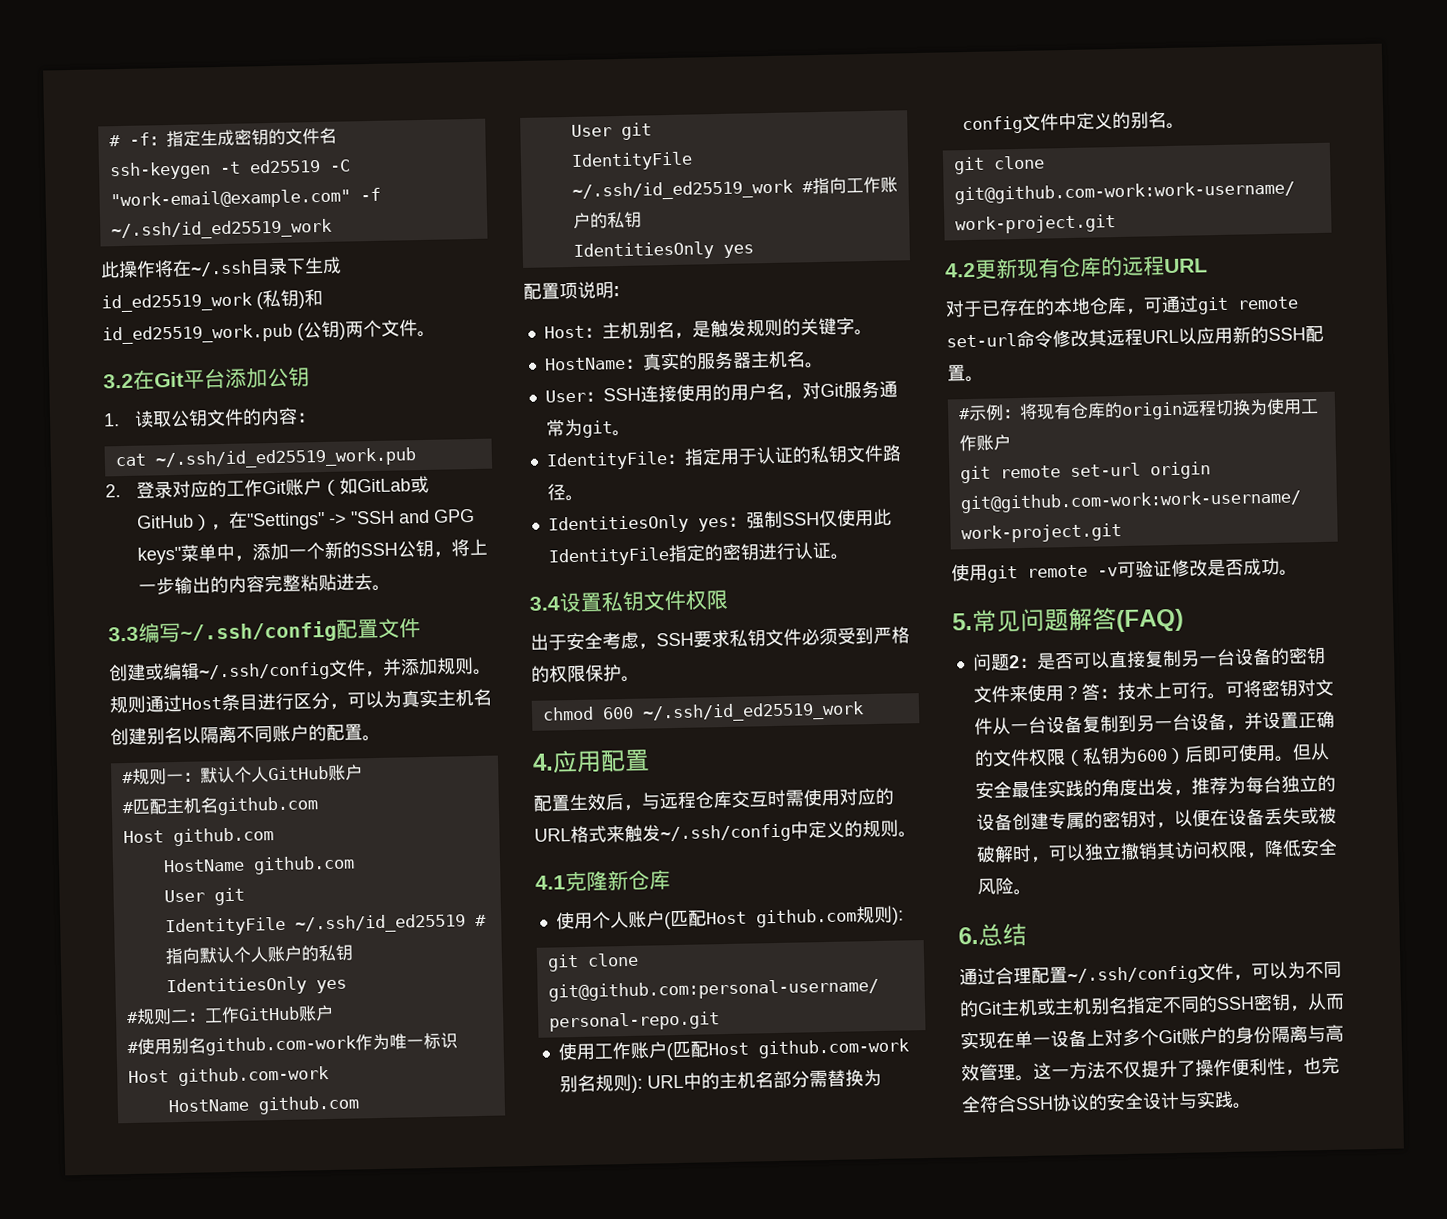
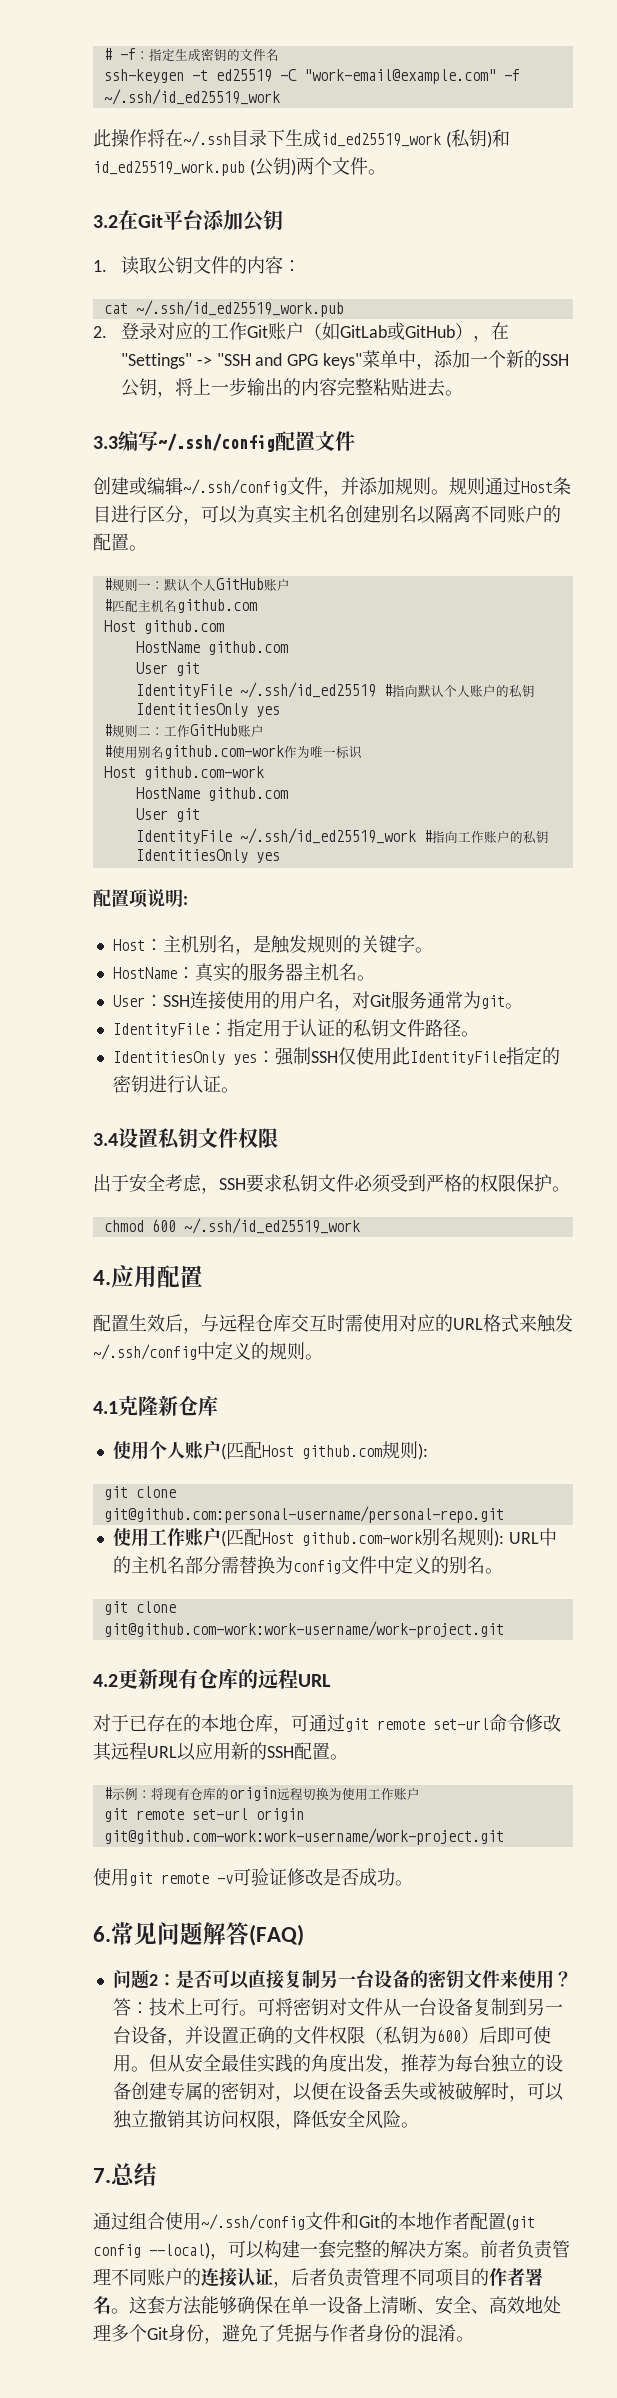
[952,613,973,631] 5. -> [93,1926,111,1942] 6.
[958,926,979,945] 6. -> [93,2168,111,2183] 7.
[995,961,1342,986] [959,992,1345,1018] [960,1024,1344,1050] [961,1056,1340,1082] [961,1090,1234,1113] 合理配置~/.ssh/config文件，可以为不同的Git主机或主机别名指定不同的SSH密钥，从而实现在单一设备上对多个Git账户的身份隔离与高效管理。这一方法不仅提升了操作便利性，也完全符合SSH协议的安全设计与实践 -> [129,2212,535,2231] [93,2239,570,2260] [93,2268,543,2288] [93,2295,561,2315] [93,2324,456,2344] 组合使用~/.ssh/config文件和Git的本地作者配置(git config --local)，可以构建一套完整的解决方案。前者负责管理不同账户的连接认证，后者负责管理不同项目的作者署名。这套方法能够确保在单一设备上清晰、安全、高效地处理多个Git身份，避免了凭据与作者身份的混淆

